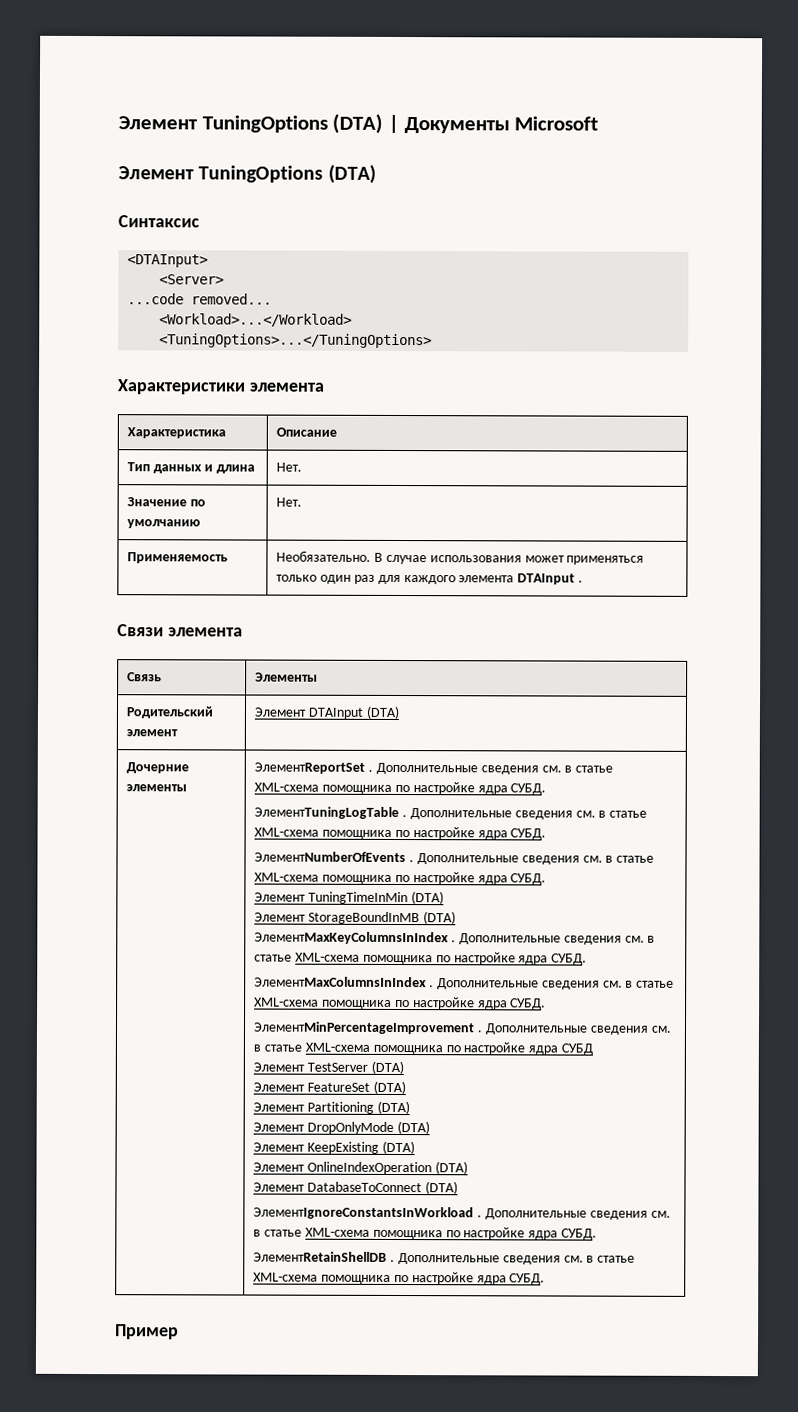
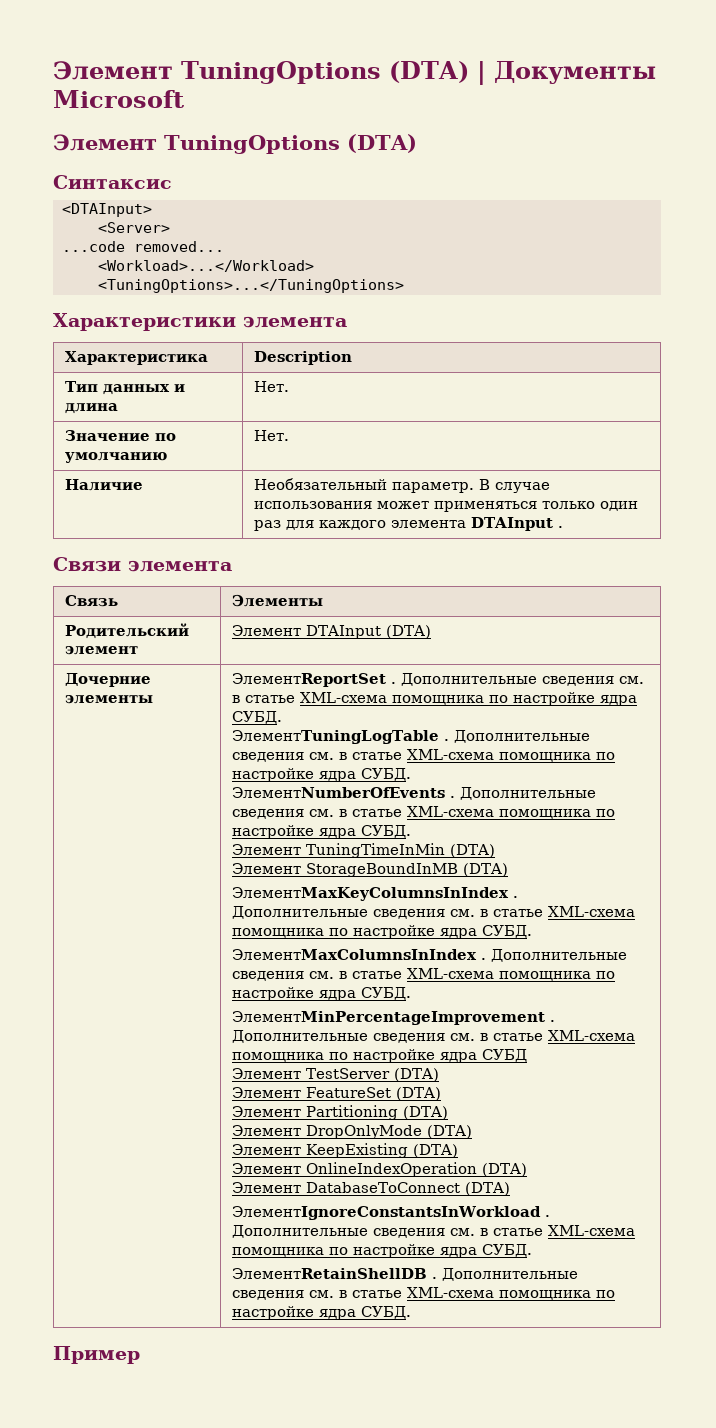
[276,427,338,437] Описание -> [253,351,352,365] Description
[127,552,229,564] [276,550,372,562] Применяемость | Необязательно. -> [64,479,143,491] [253,478,474,493] Наличие | Необязательный параметр.

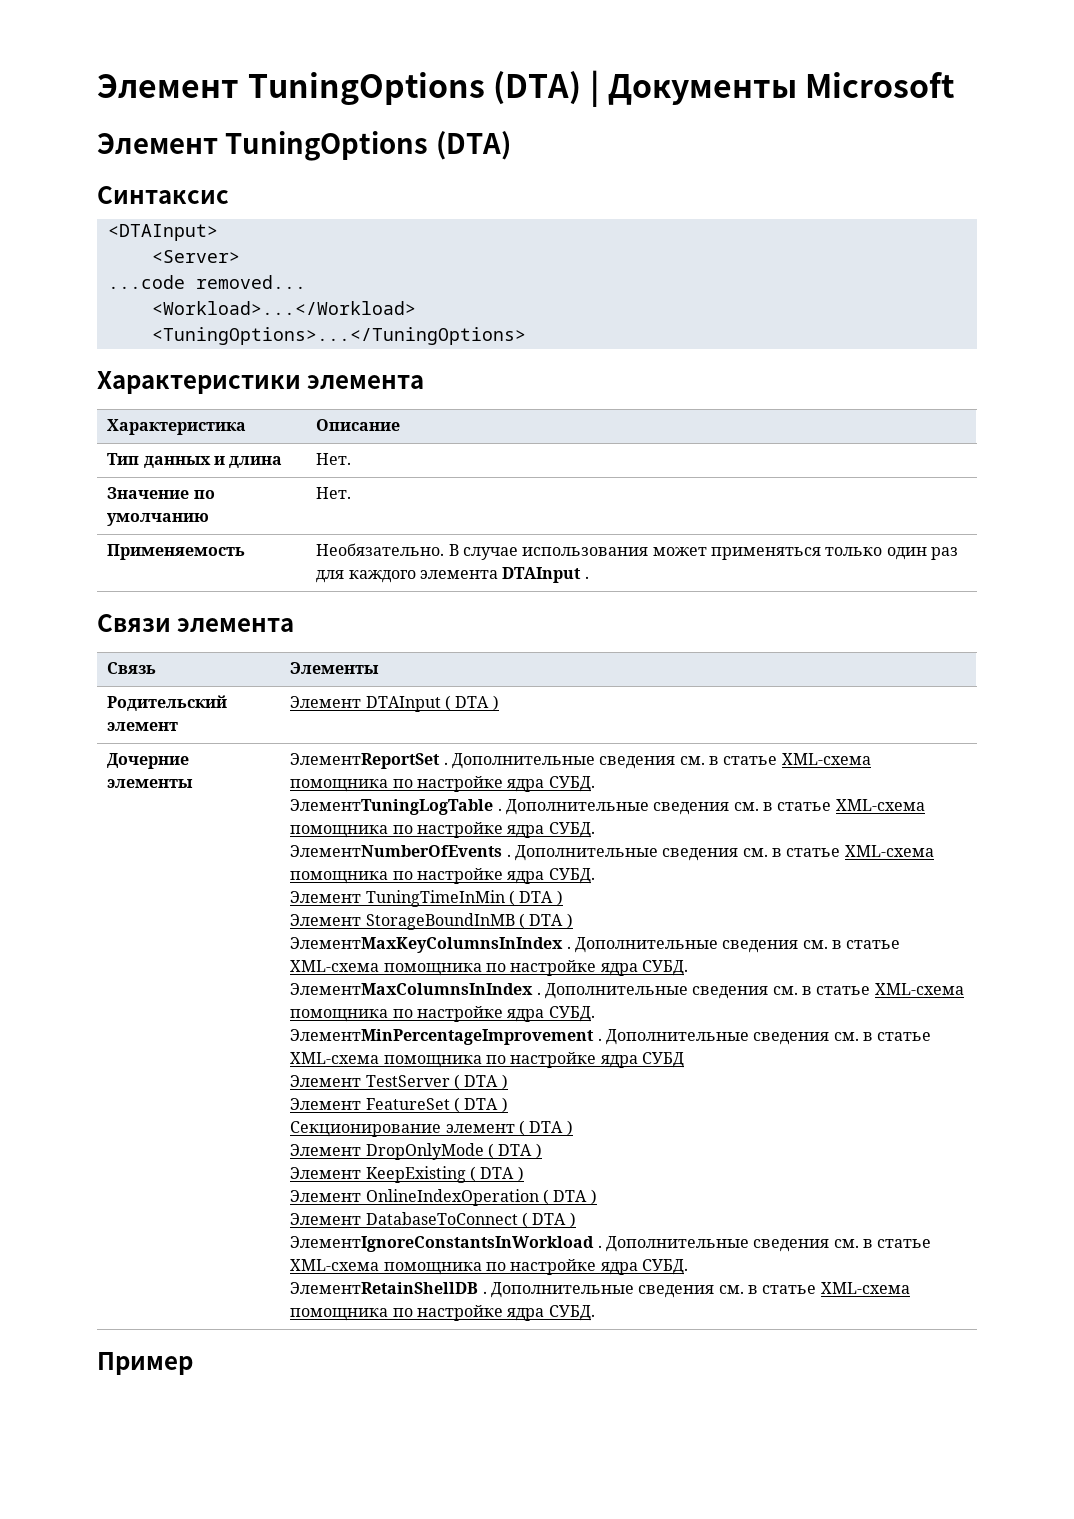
[253,351,352,365] Description -> [316,419,401,431] Описание
[64,479,143,491] [253,478,474,493] Наличие | Необязательный параметр. -> [107,544,246,560] [316,543,445,556] Применяемость | Необязательно.
[385,625,431,639] (DTA) -> [445,695,499,711] ( DTA )
[449,844,495,858] (DTA) -> [509,890,563,906] ( DTA )
[462,863,508,877] (DTA) -> [519,913,573,929] ( DTA )
[393,1068,439,1082] (DTA) -> [454,1074,508,1090] ( DTA )
[395,1087,441,1101] [231,1105,448,1120] (DTA) // Элемент Partitioning (DTA) -> [454,1097,508,1113] [290,1120,573,1137] ( DTA ) // Секционирование элемент ( DTA )
[426,1125,472,1139] (DTA) -> [488,1143,542,1159] ( DTA )
[412,1144,458,1158] (DTA) -> [470,1166,524,1182] ( DTA )
[481,1163,527,1177] (DTA) -> [543,1189,597,1205] ( DTA )
[464,1182,510,1196] (DTA) -> [522,1212,576,1228] ( DTA )

